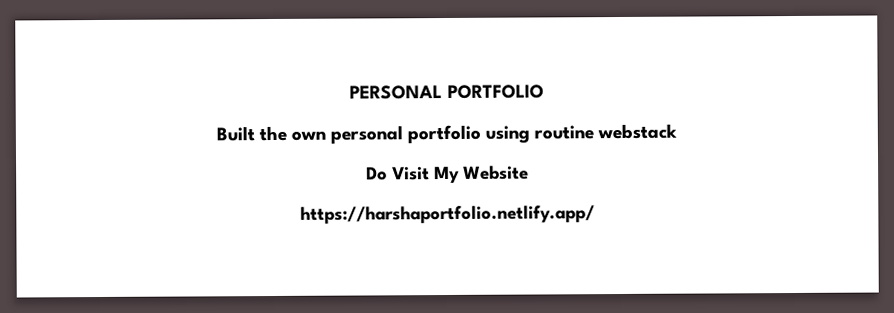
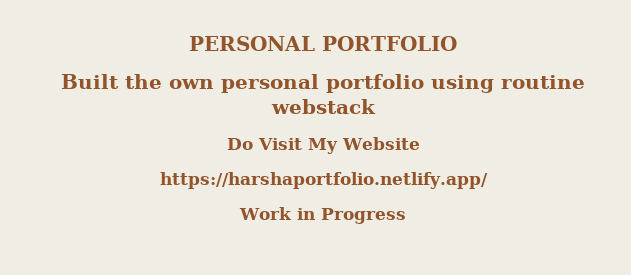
(595, 214) none -> [239,207,406,224] // Work in Progress

